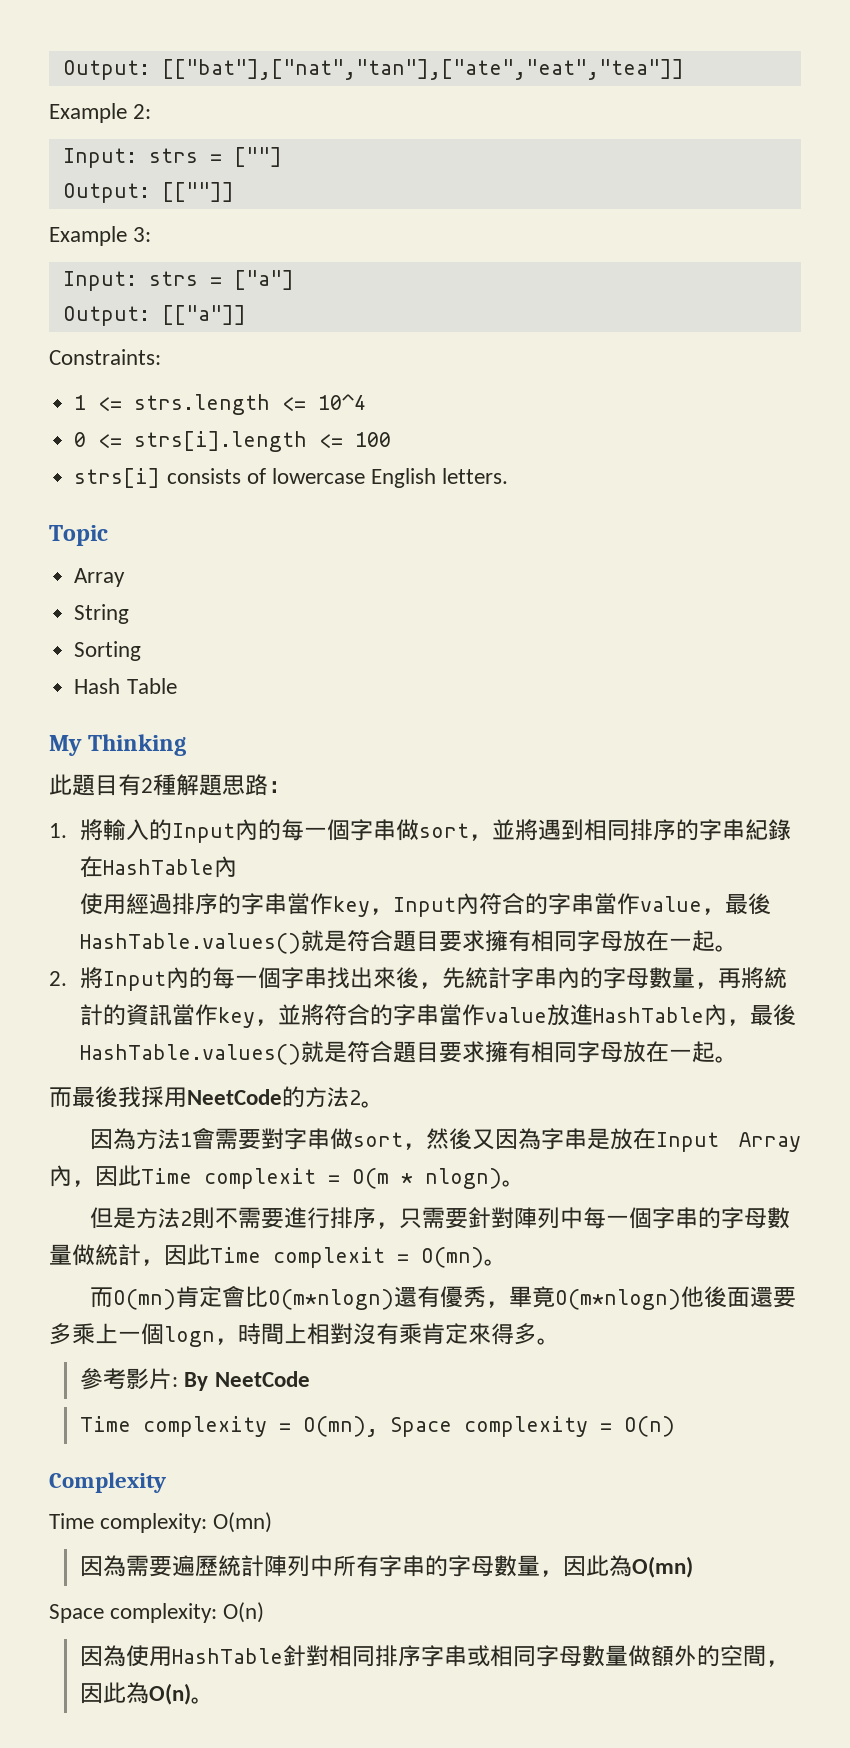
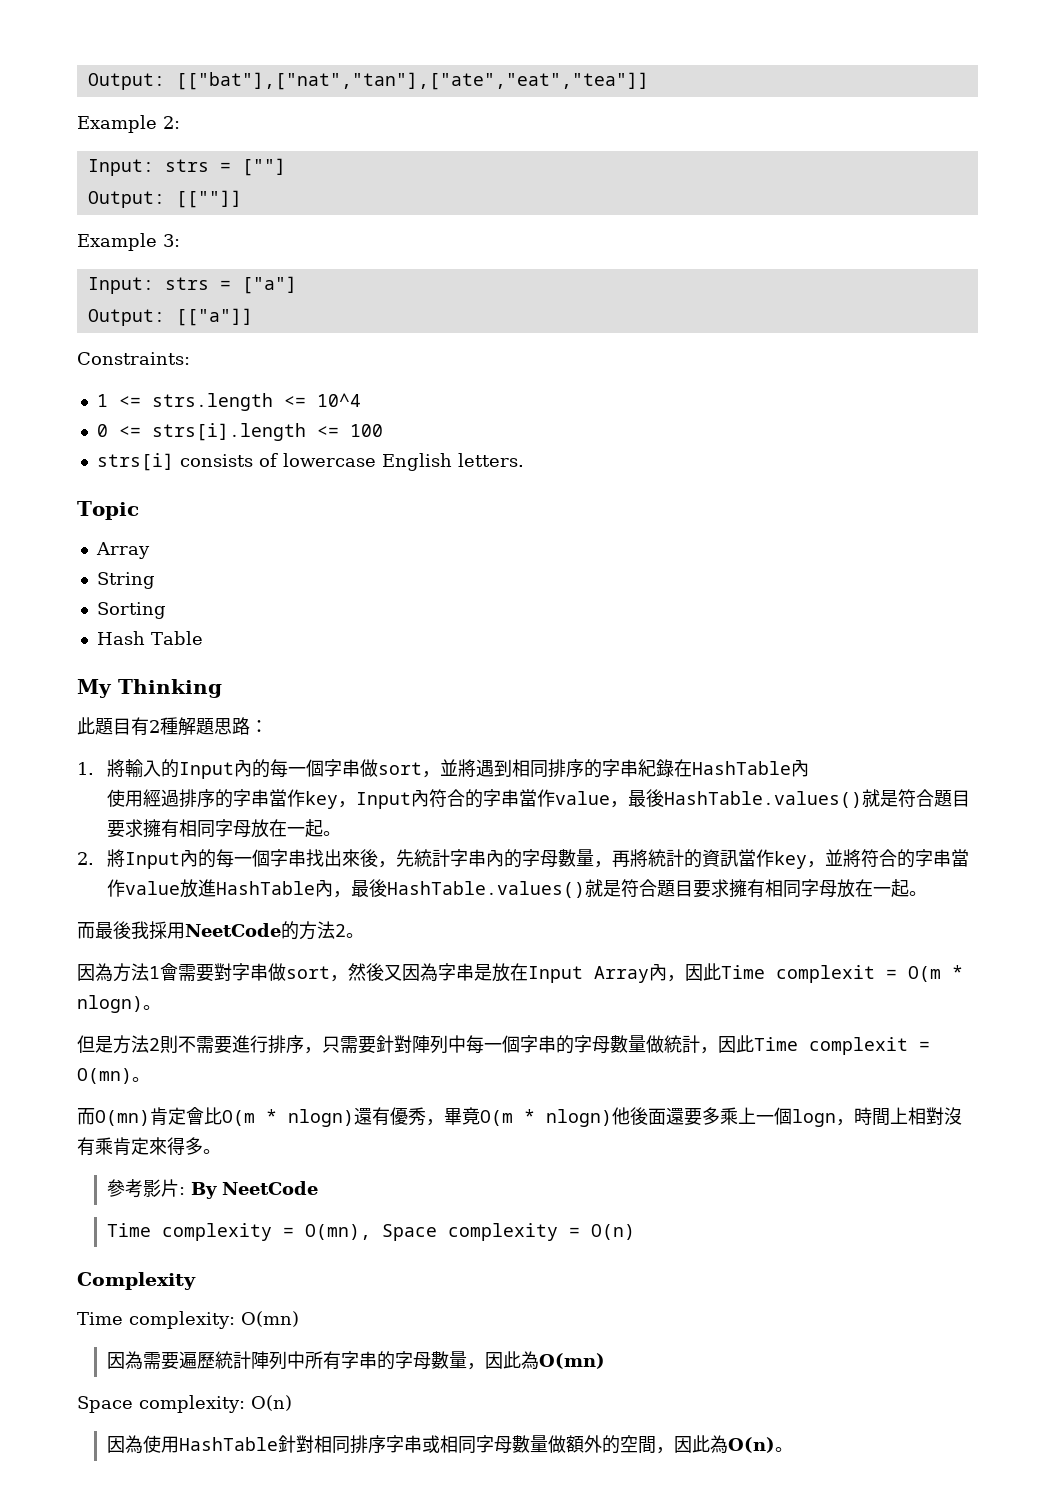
[267,1289,394,1310] O(m*nlogn) -> [222,1109,354,1127] O(m * nlogn)
[554,1289,681,1310] O(m*nlogn) -> [480,1109,612,1127] O(m * nlogn)

